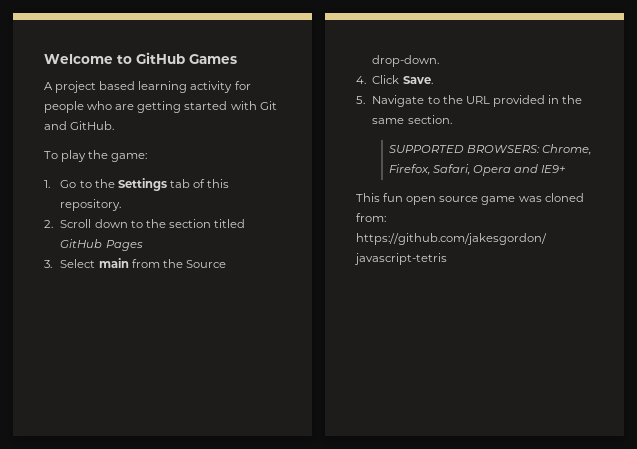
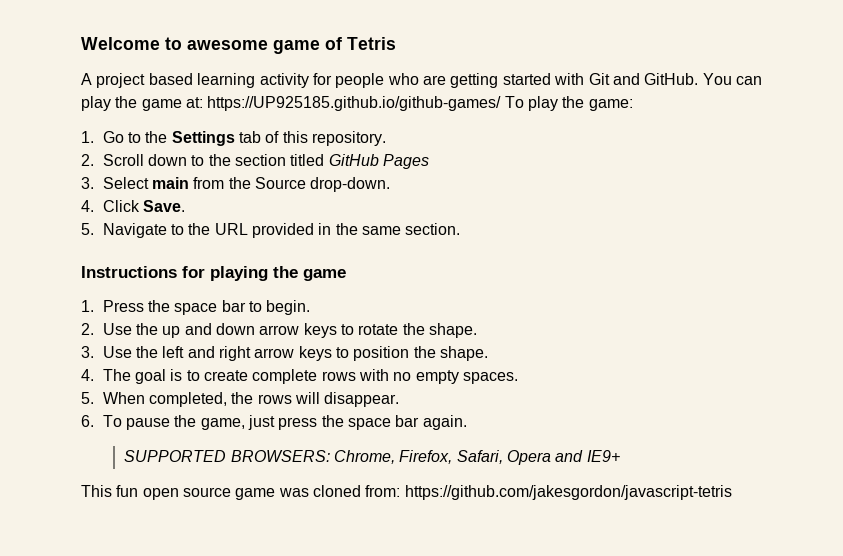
[136,52,237,64] GitHub Games -> [187,37,396,54] awesome game of Tetris
(115, 125) // -> [702,73,762,85] [81,96,502,111] You can play the game at: https://UP925185.github.io/github-games/
(452, 119) none -> [81,266,346,281] [81,300,311,315] [81,323,477,338] [81,346,488,361] [81,369,518,384] [81,392,400,407] [81,415,467,430] // Instructions for playing the game // 1. Press the space bar to begin. // 2. Use the up and down arrow keys to rotate the shape. // 3. Use the left and right arrow keys to position the shape. // 4. The goal is to create complete rows with no empty spaces. // 5. When completed, the rows will disappear. // 6. To pause the game, just press the space bar again.

